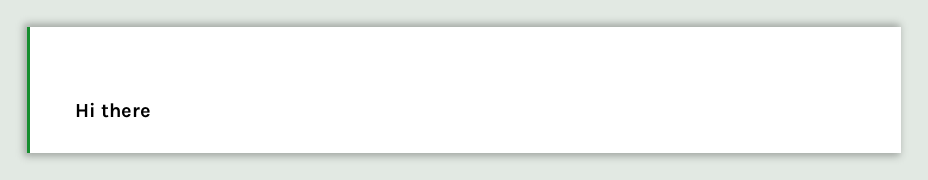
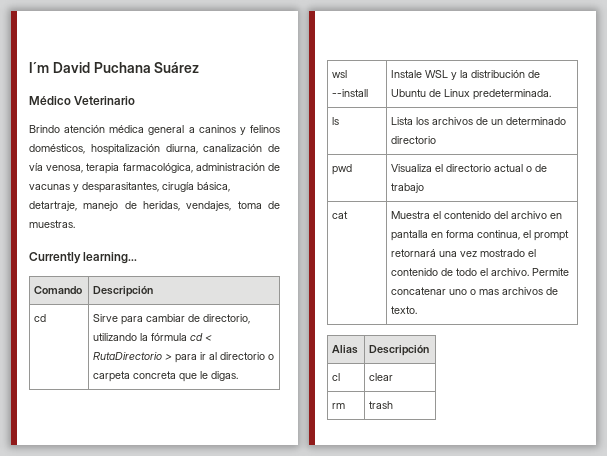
[75,102,152,118] Hi there -> [29,62,200,73] [29,96,136,105] [29,125,280,135] [29,144,280,155] [29,163,280,174] [29,182,230,193] [29,201,280,211] [29,220,75,228] [29,252,138,264] [34,286,83,294] [93,286,154,297] [34,314,47,322] [93,314,251,325] [93,333,213,341] [93,352,275,363] [93,371,239,382] [332,70,348,78] [332,89,369,97] [391,70,541,80] [391,89,552,100] [332,117,340,125] [391,117,567,125] [391,136,437,144] [332,164,353,175] [391,164,548,172] [391,183,425,193] [332,211,349,219] [391,211,563,219] [391,230,570,241] [391,249,537,257] [391,268,570,276] [391,287,559,295] [391,306,418,314] [332,345,359,354] [369,345,430,356] [332,373,341,381] [369,373,394,381] [332,403,346,409] [369,401,394,409] I´m David Puchana Suárez // Médico Veterinario // Brindo atención médica general a caninos y felinos domésticos, hospitalización diurna, canalización de vía venosa, terapia farmacológica, administración de vacunas y desparasitantes, cirugía básica, detartraje, manejo de heridas, vendajes, toma de muestras. // Currently learning... // Comando | Descripción // cd | Sirve para cambiar de directorio, utilizando la fórmula cd < RutaDirectorio > para ir al directorio o carpeta concreta que le digas. // wsl --install | Instale WSL y la distribución de Ubuntu de Linux predeterminada. // ls | Lista los archivos de un determinado directorio // pwd | Visualiza el directorio actual o de trabajo // cat | Muestra el contenido del archivo en pantalla en forma continua, el prompt retornará una vez mostrado el contenido de todo el archivo. Permite concatenar uno o mas archivos de texto. // Alias | Descripción // cl | clear // rm | trash

